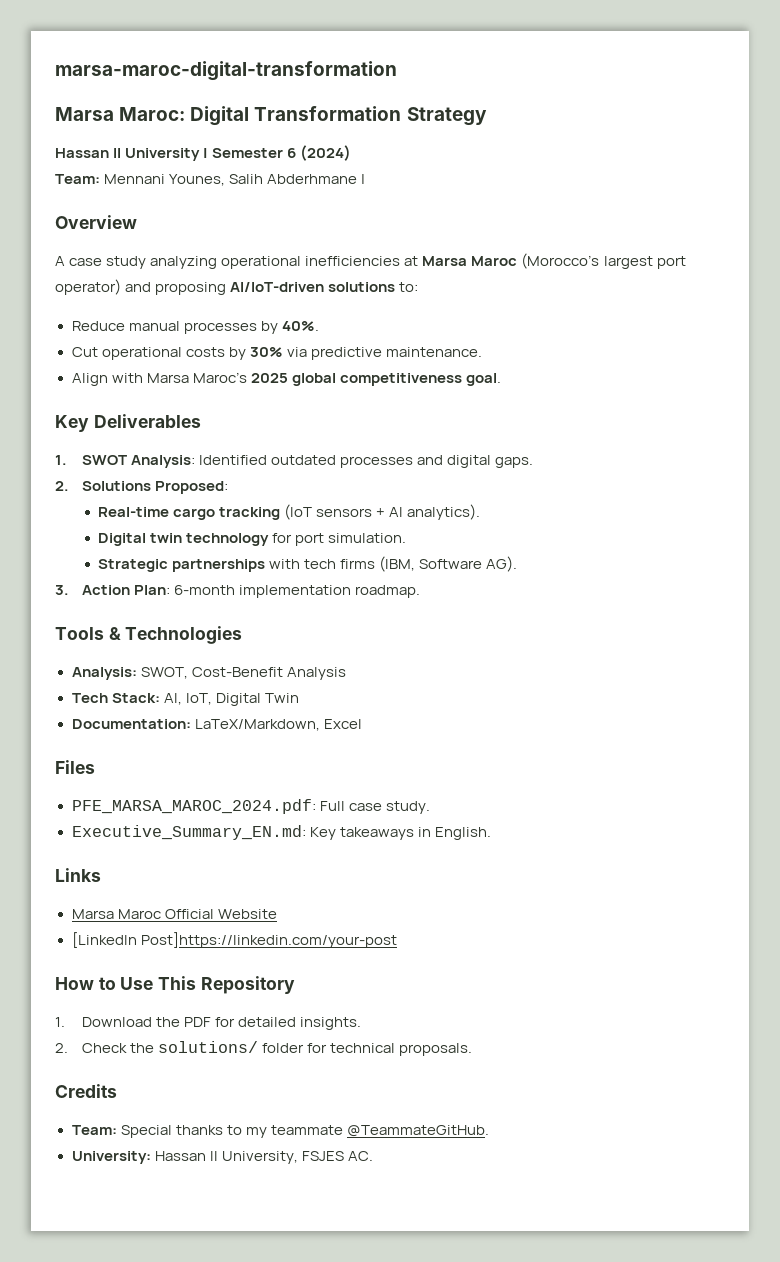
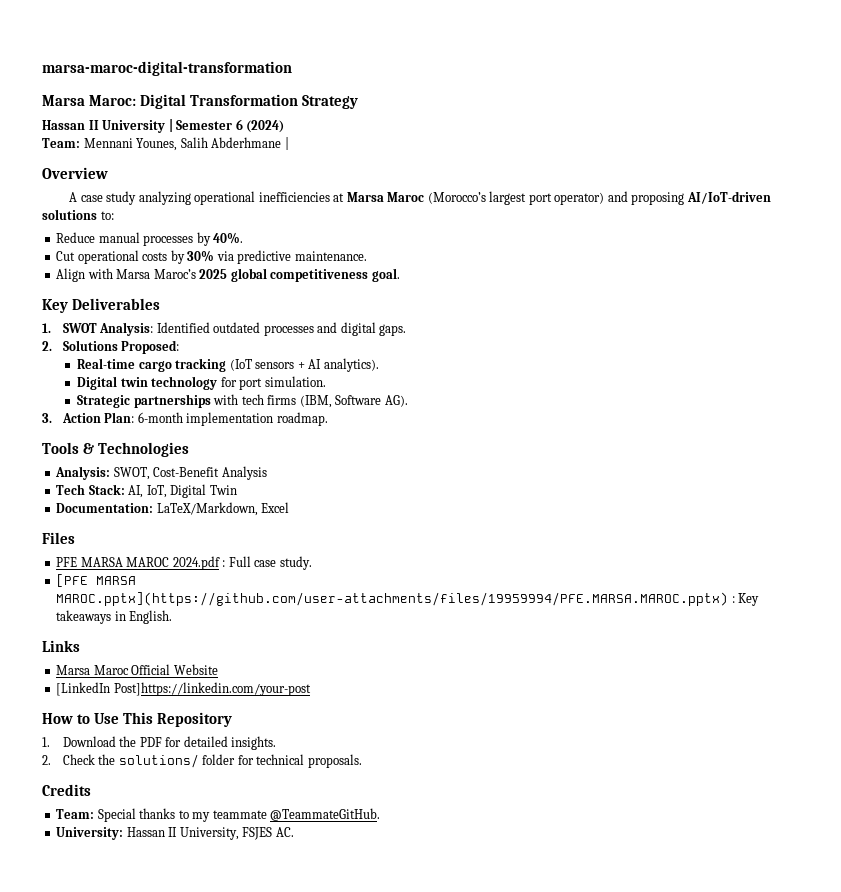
[71,799,316,814] PFE_MARSA_MAROC_2024.pdf: -> [56,556,226,570] PFE MARSA MAROC 2024.pdf :
[71,825,306,840] Executive_Summary_EN.md: -> [56,574,137,587] [56,592,735,606] [PFE MARSA MAROC.pptx](https://github.com/user-attachments/files/19959994/PFE.MARSA.MAROC.pptx) :

